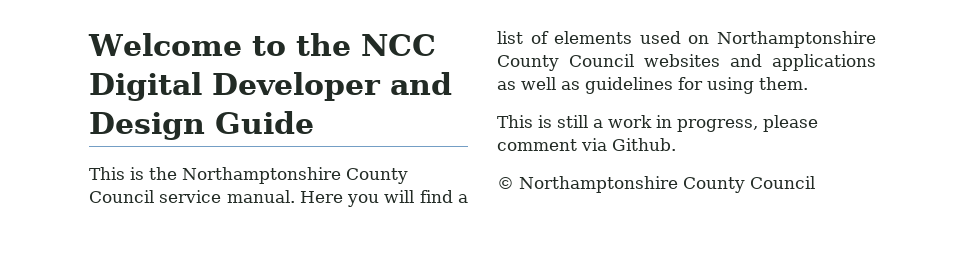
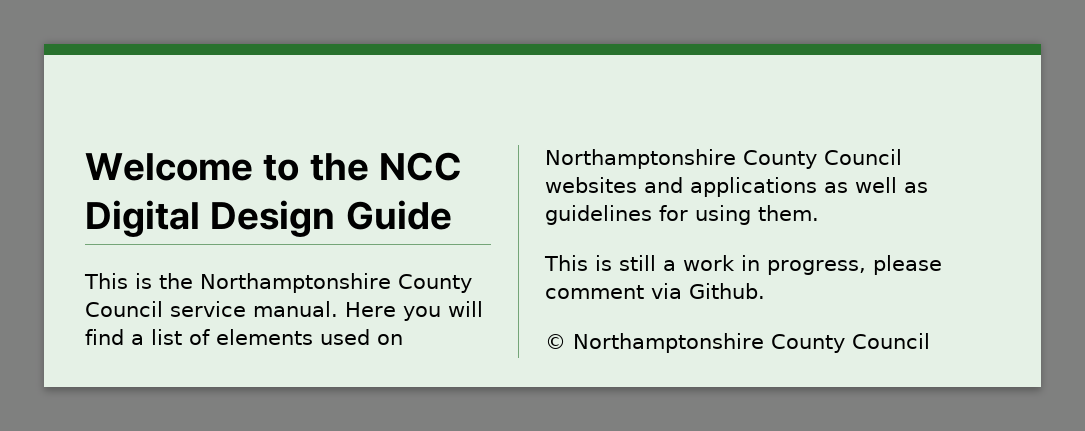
[212,72,452,101] Developer and -> (200, 218) none

